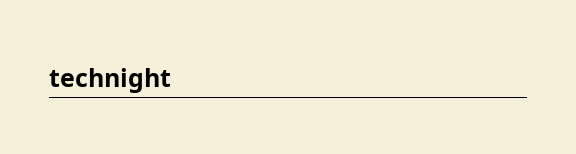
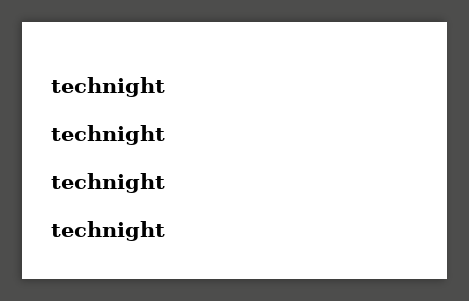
[49,68,171,93] technight -> [51,77,165,97] [51,125,165,145] [51,173,165,193] [51,221,165,241] technight // technight // technight // technight

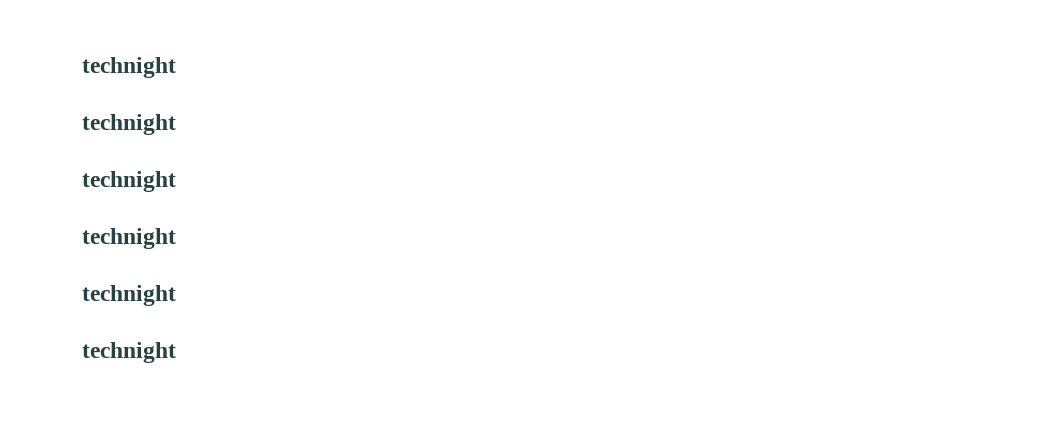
[51,77,165,97] [51,125,165,145] [51,173,165,193] [51,221,165,241] technight // technight // technight // technight -> [82,57,176,78] [82,114,176,135] [82,171,176,192] [82,228,176,249] [82,285,176,306] [82,342,176,363] technight // technight // technight // technight // technight // technight

